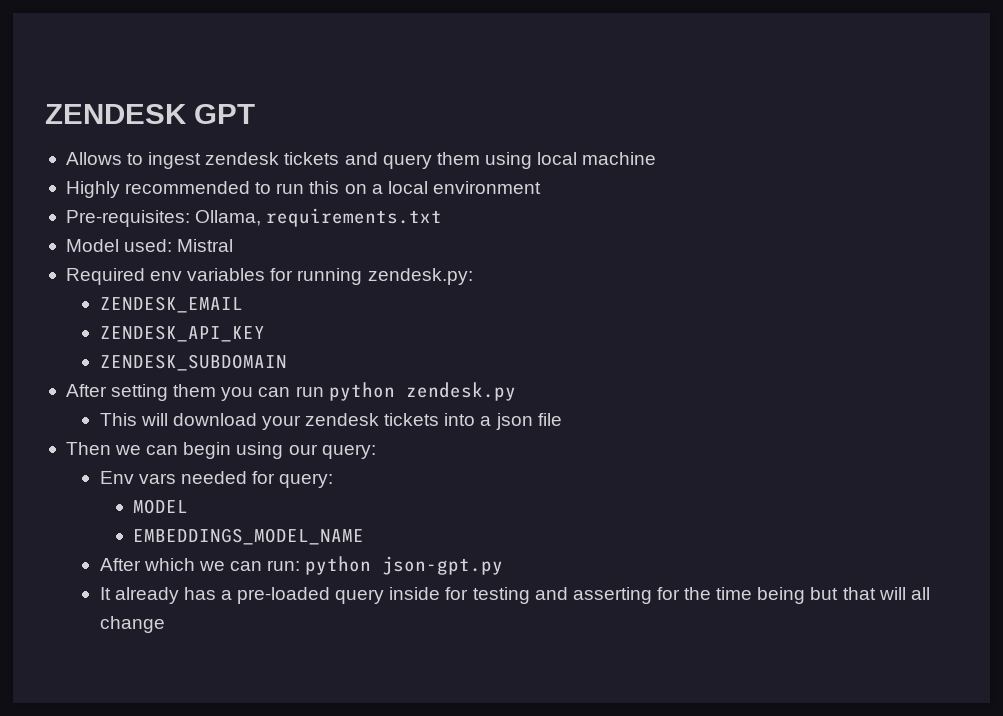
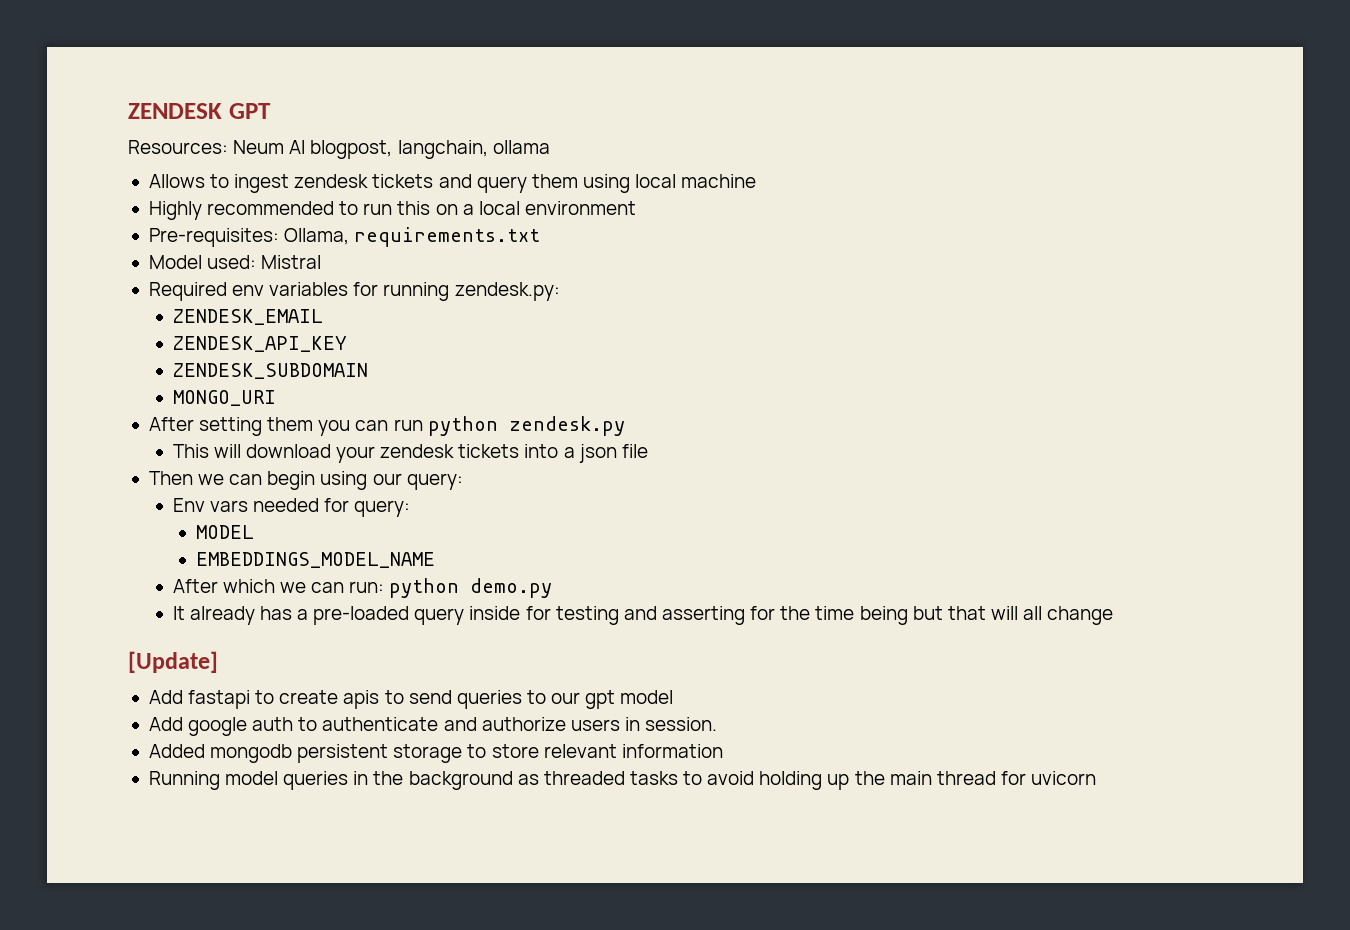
(255, 114) none -> [128,140,550,159] // Resources: Neum AI blogpost, langchain, ollama
(287, 362) none -> [172,390,276,406] // MONGO_URI
[382,556,504,575] json-gpt.py -> [470,578,553,598] demo.py
(165, 624) none -> [128,651,218,673] [148,690,674,709] [148,717,718,736] [148,744,723,763] [148,771,1097,790] // [Update] // Add fastapi to create apis to send queries to our gpt model // Add google auth to authenticate and authorize users in session. // Added mongodb persistent storage to store relevant information // Running model queries in the background as threaded tasks to avoid holding up the main thread for uvicorn

